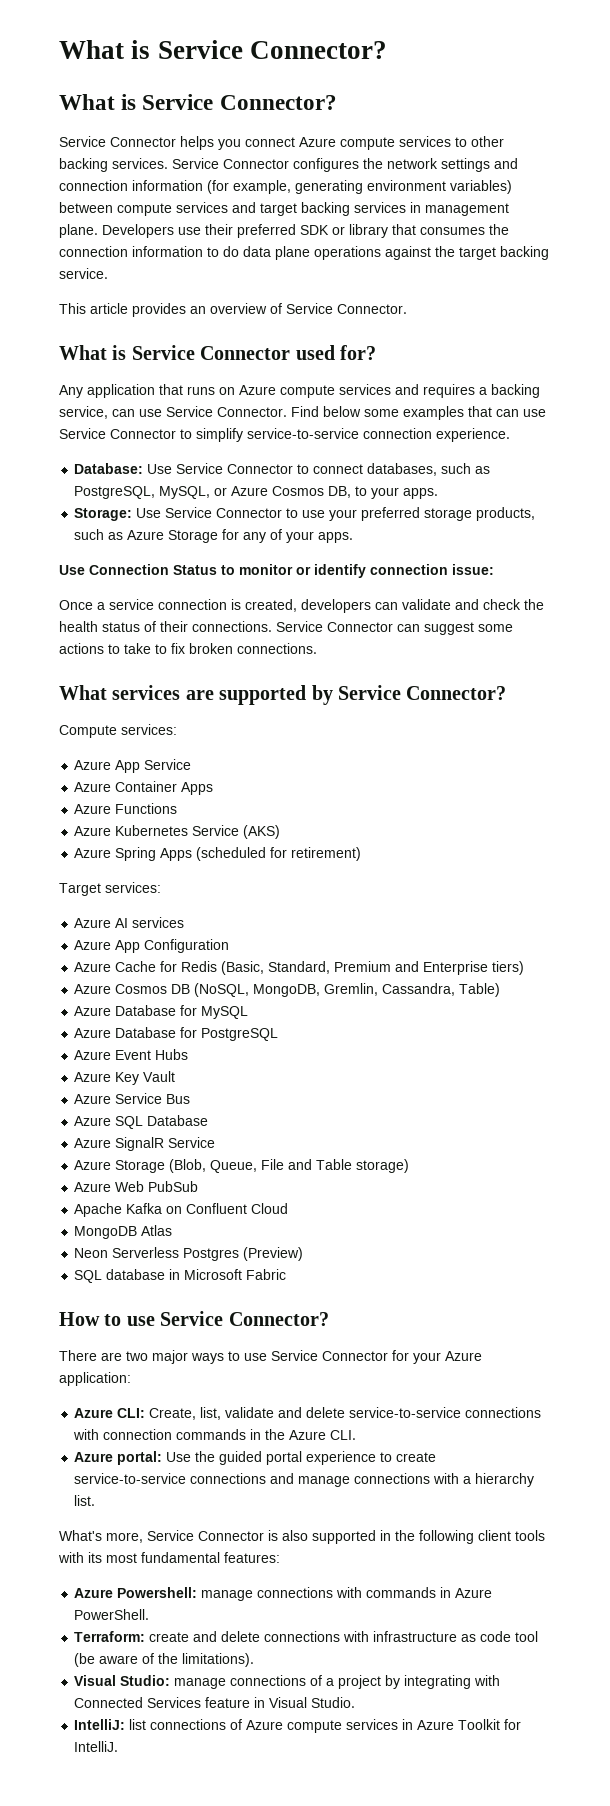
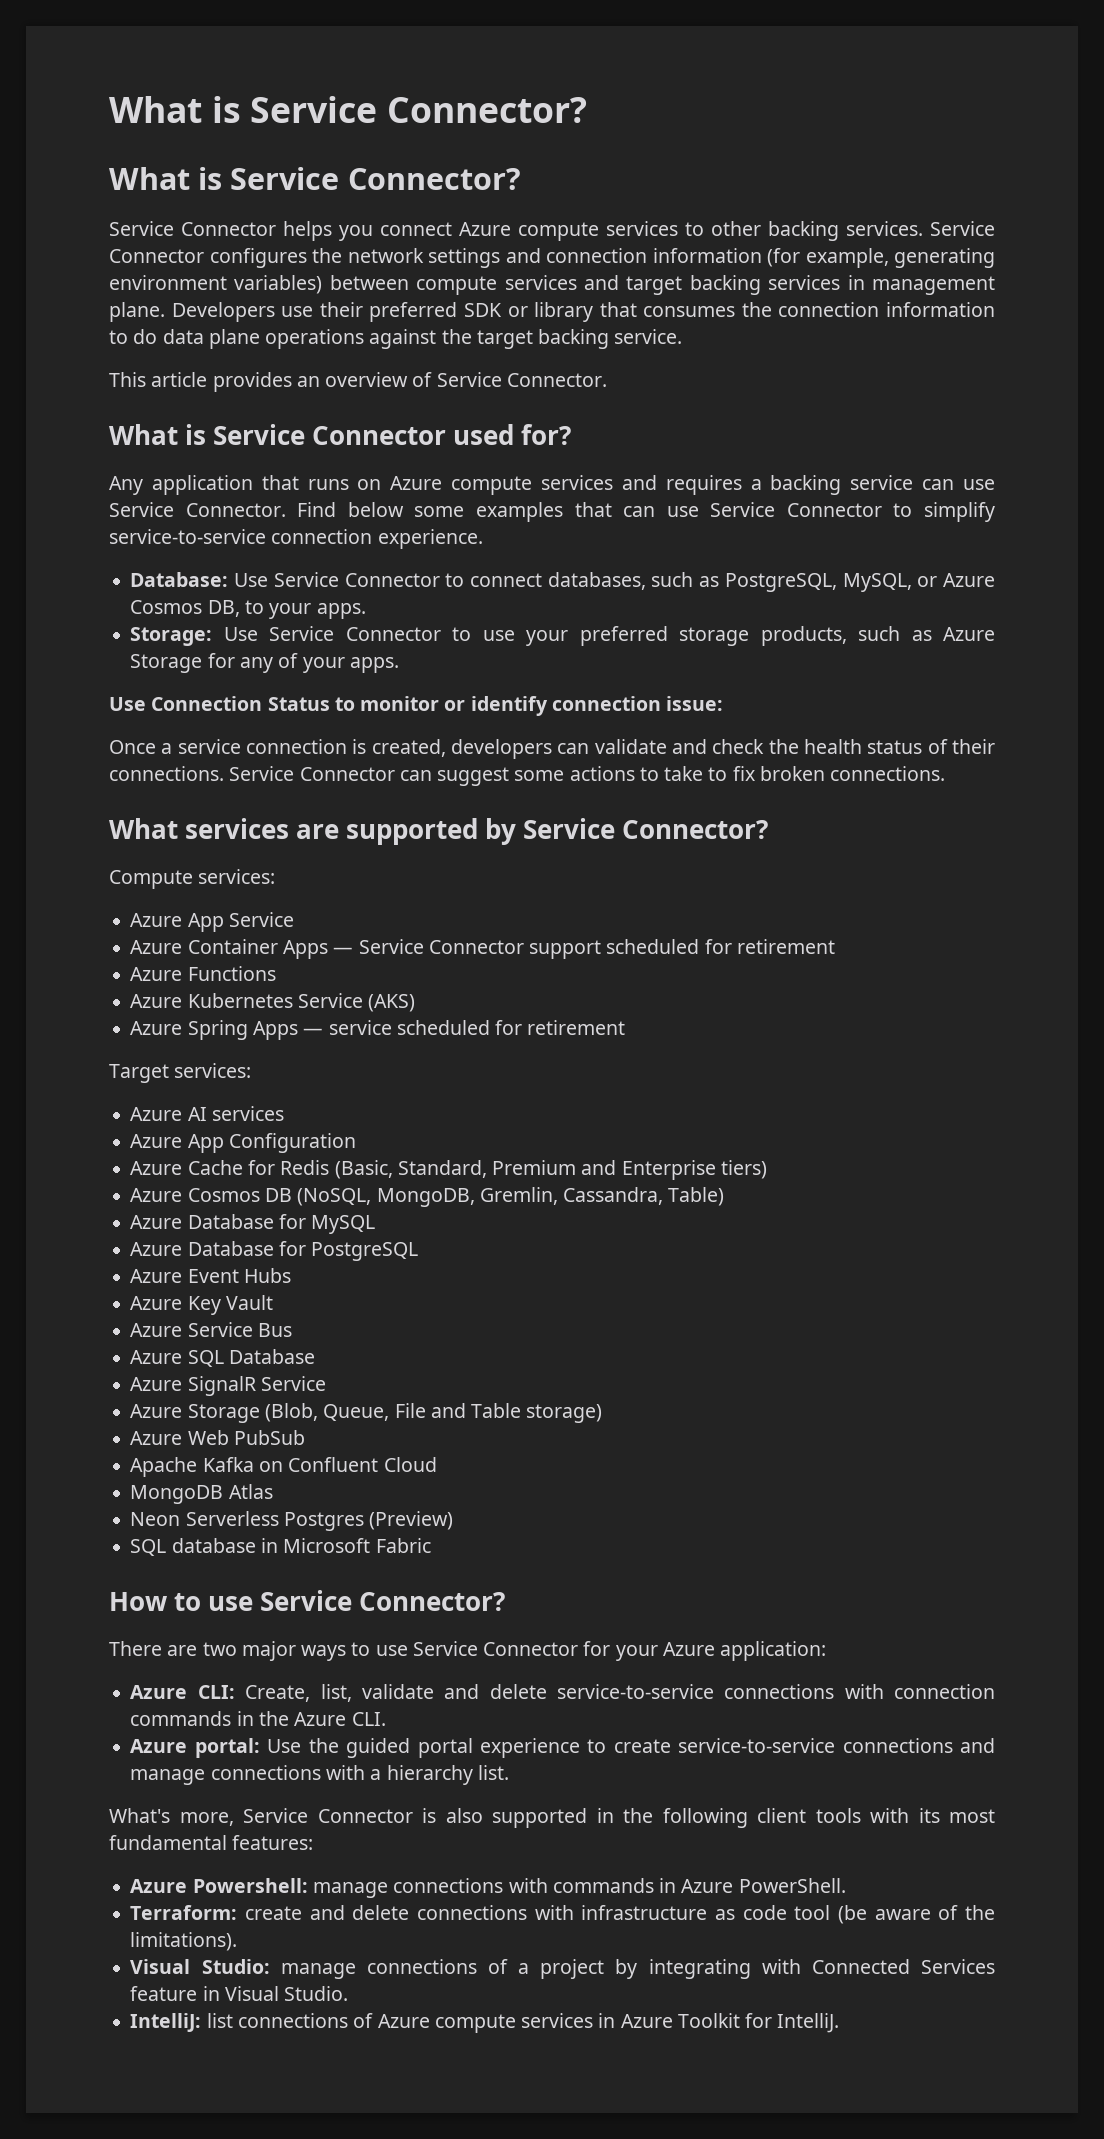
[59,406,108,419] service, -> [850,475,914,490] service
(214, 788) none -> [333,939,835,959] — Service Connector support scheduled for retirement
[196,847,362,861] (scheduled for retirement) -> [303,1020,626,1035] — service scheduled for retirement

